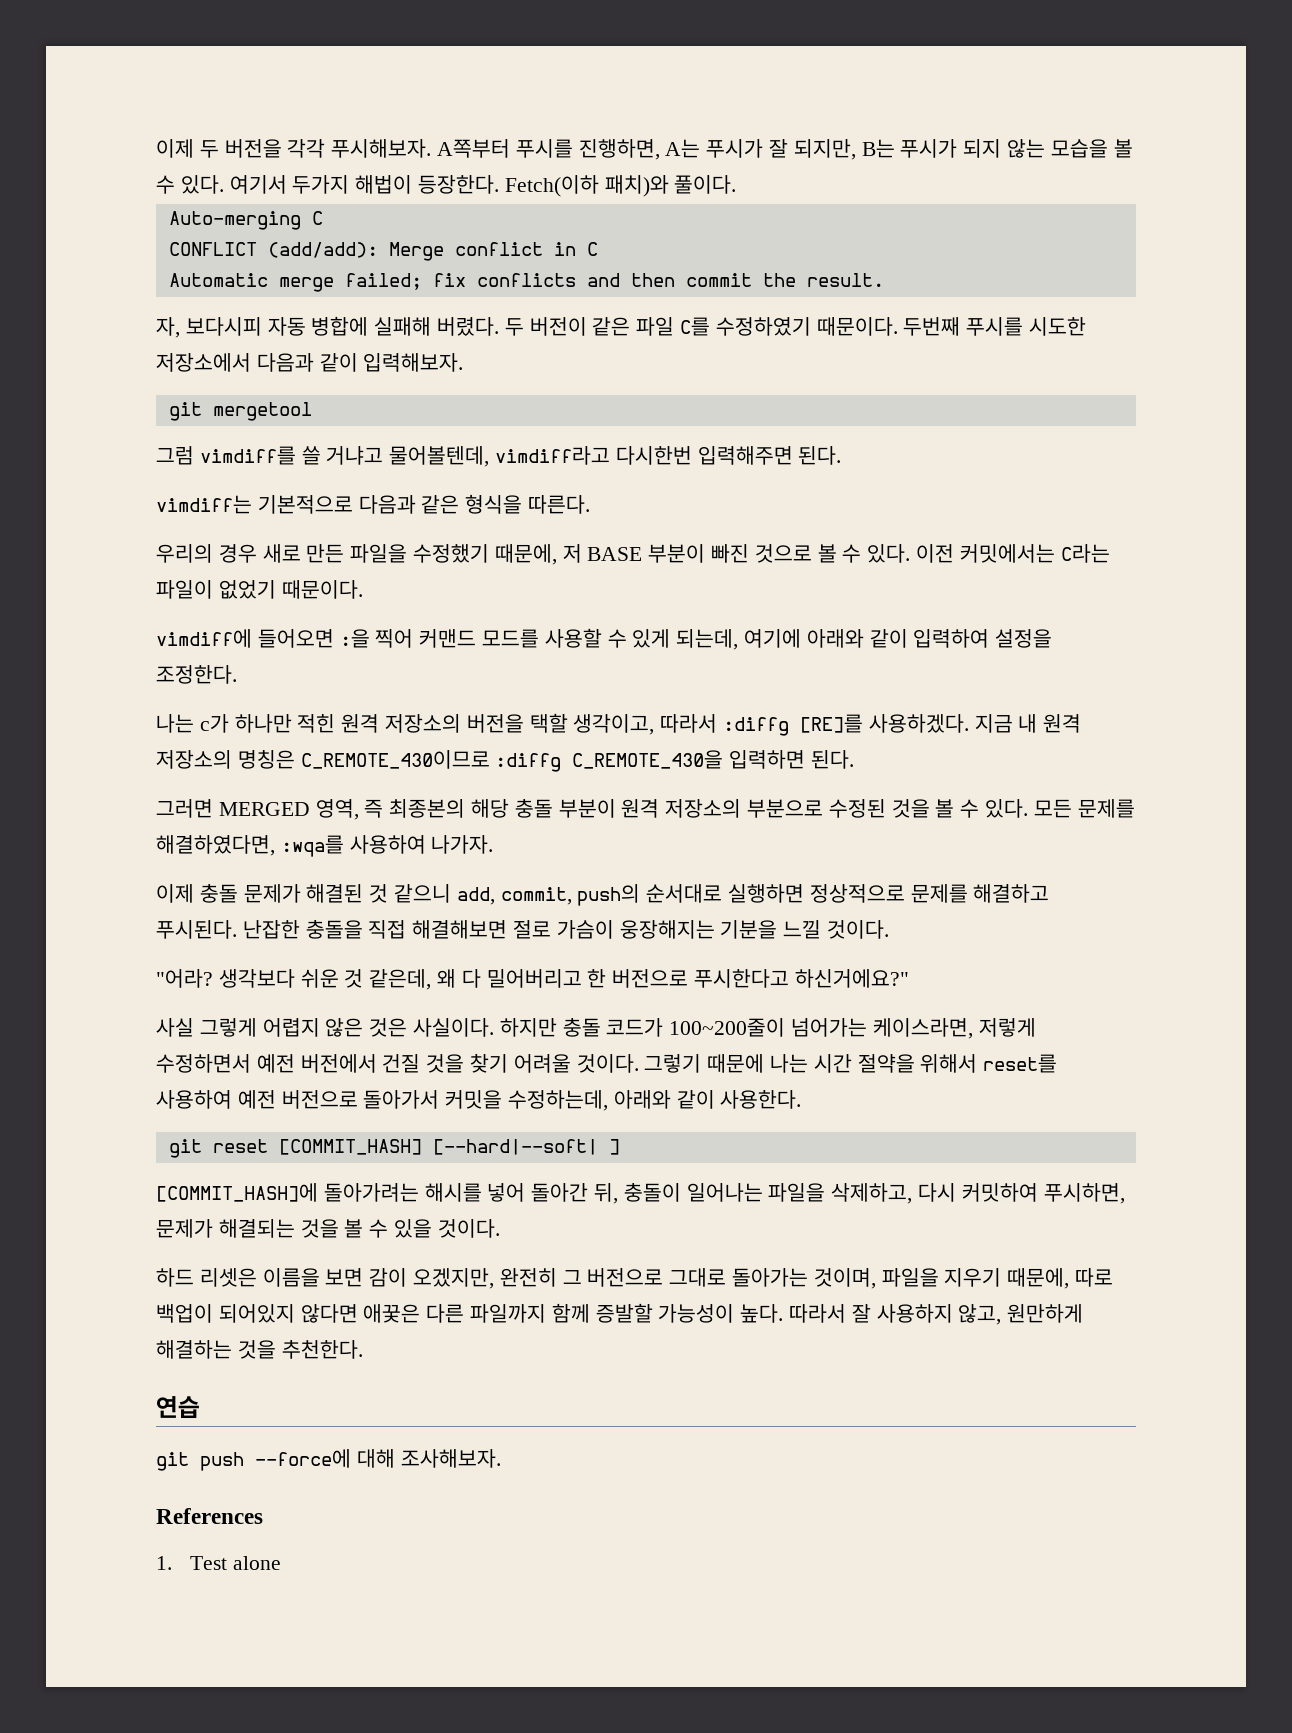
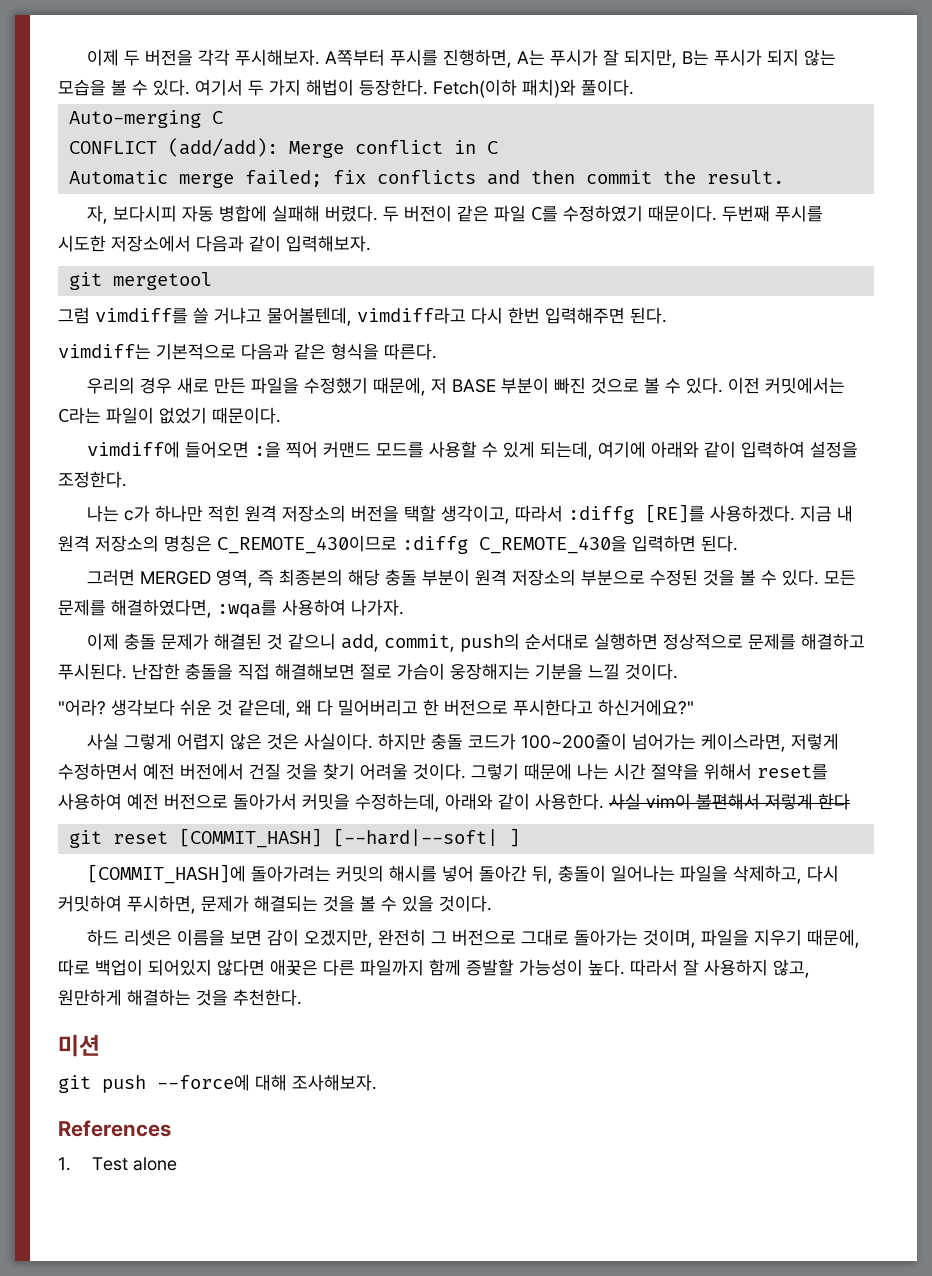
[292,175,350,194] 두가지 -> [248,79,301,96] 두 가지
[615,446,692,465] 다시한번 -> [471,307,540,324] 다시 한번
(802, 1099) none -> [609,793,850,810] 사실 vim이 불편해서 저렇게 한다
(419, 1192) none -> [336,865,385,882] 커밋의
[156,1396,200,1419] 연습 -> [58,1034,100,1057] 미션

